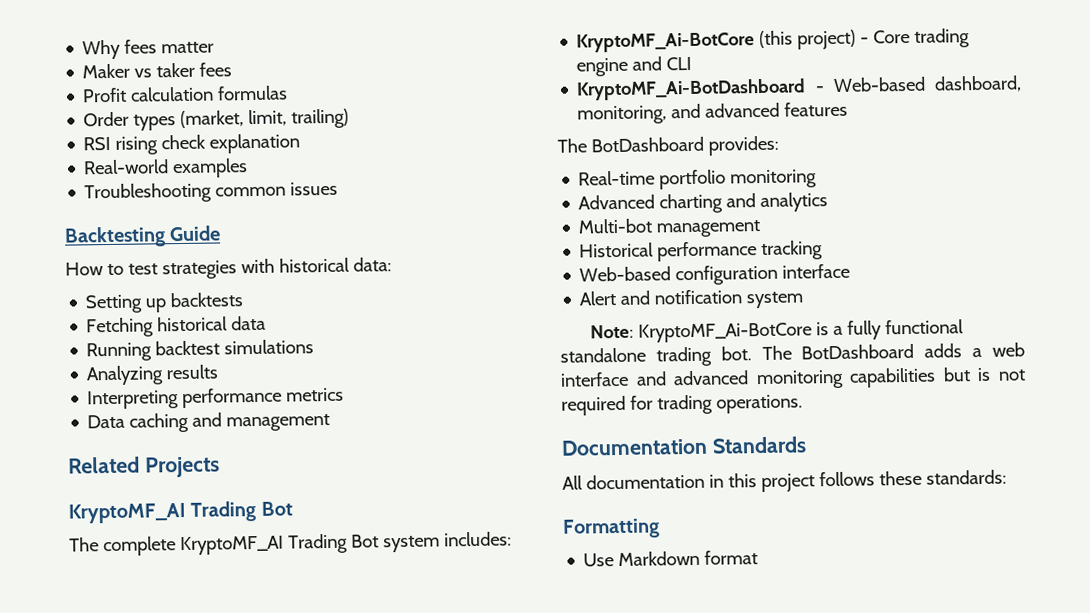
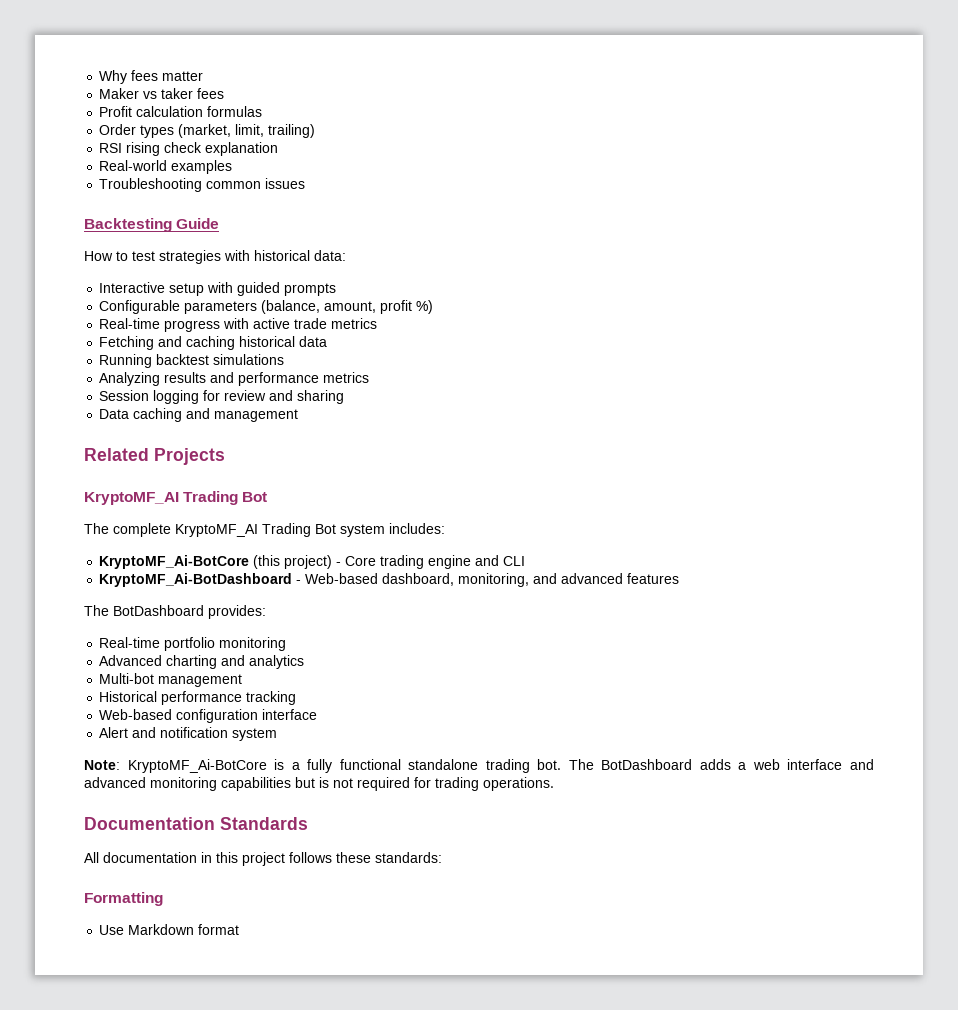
[85,292,244,314] Setting up backtests -> [99,282,337,296] [99,300,434,314] [99,318,378,332] Interactive setup with guided prompts // Configurable parameters (balance, amount, profit %) // Real-time progress with active trade metrics
(155, 327) none -> [158,336,236,350] and caching
[87,390,180,410] // Interpreting -> [210,372,235,383] and
(345, 394) none -> [99,390,345,404] // Session logging for review and sharing

